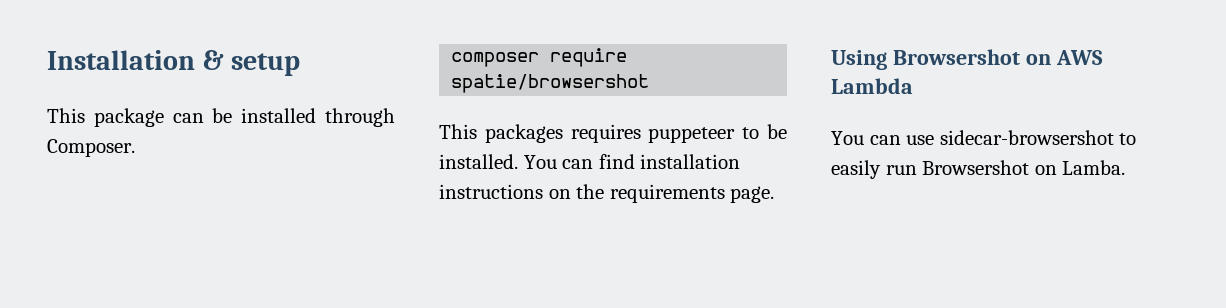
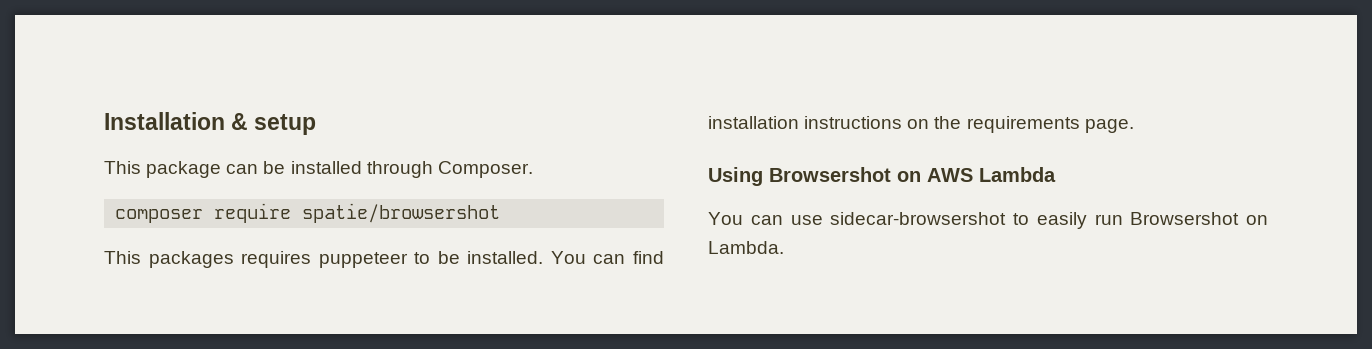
[1062,160,1126,175] Lamba. -> [708,241,784,254] Lambda.

